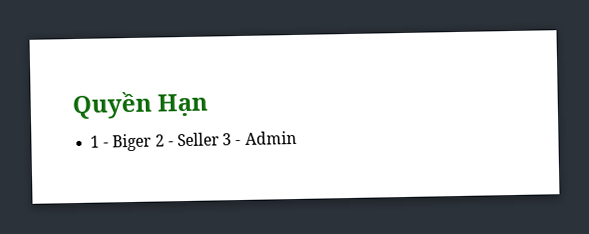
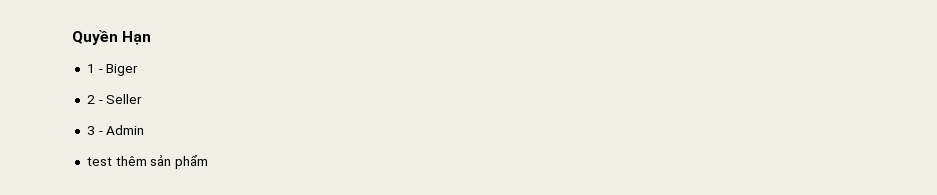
(153, 142) none -> (139, 70) //
(220, 139) none -> (143, 99) //
(297, 137) none -> [86,154,208,169] // test thêm sản phẩm

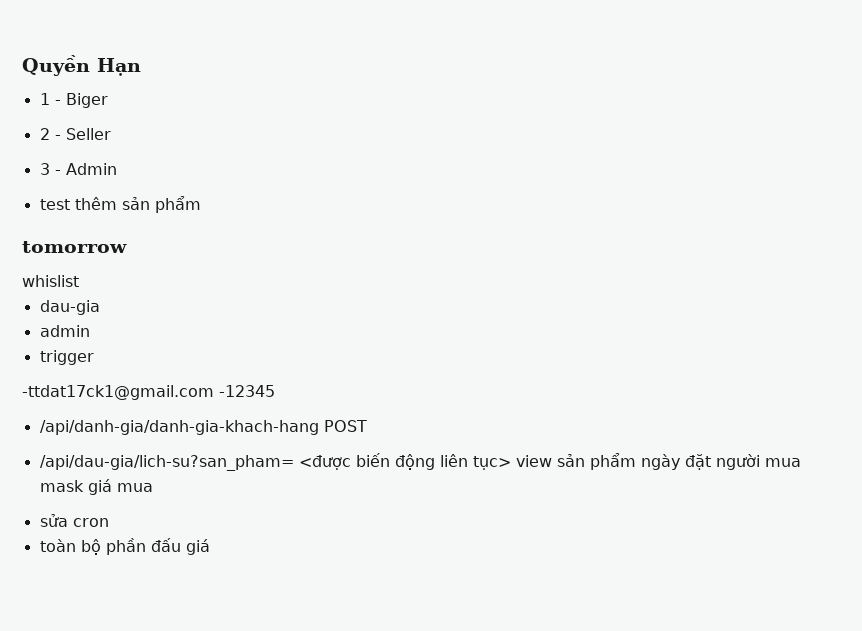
(208, 161) none -> [22,241,127,253] [22,275,79,287] [39,300,100,315] [39,325,90,337] [39,350,94,365] [22,385,275,400] [39,420,367,435] [39,453,801,471] [39,479,153,495] [39,514,109,527] [39,538,210,555] // tomorrow // whislist // dau-gia // admin // trigger // -ttdat17ck1@gmail.com -12345 // /api/danh-gia/danh-gia-khach-hang POST // /api/dau-gia/lich-su?san_pham= <được biến động liên tục> view sản phẩm ngày đặt người mua mask giá mua // sửa cron // toàn bộ phần đấu giá

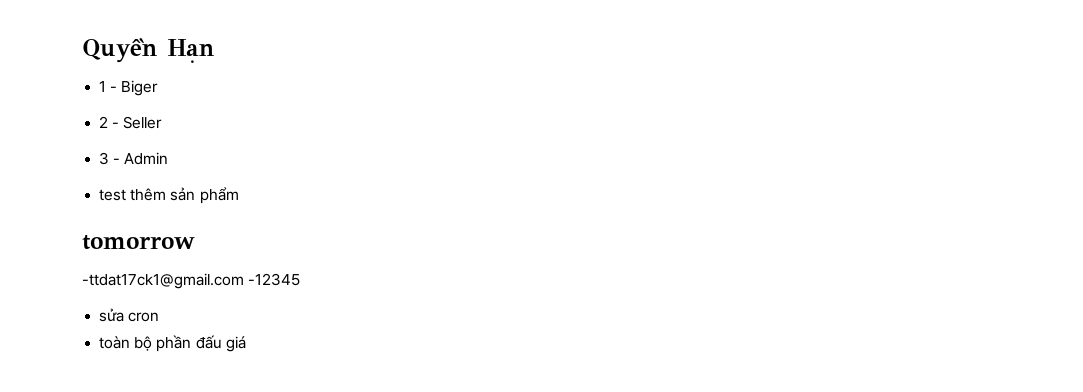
[22,275,79,287] [39,300,100,315] [39,325,90,337] [39,350,94,365] [22,385,275,400] [39,420,367,435] [39,453,801,471] [39,479,153,495] whislist // dau-gia // admin // trigger // -ttdat17ck1@gmail.com -12345 // /api/danh-gia/danh-gia-khach-hang POST // /api/dau-gia/lich-su?san_pham= <được biến động liên tục> view sản phẩm ngày đặt người mua mask giá mua -> [82,273,301,289] -ttdat17ck1@gmail.com -12345

